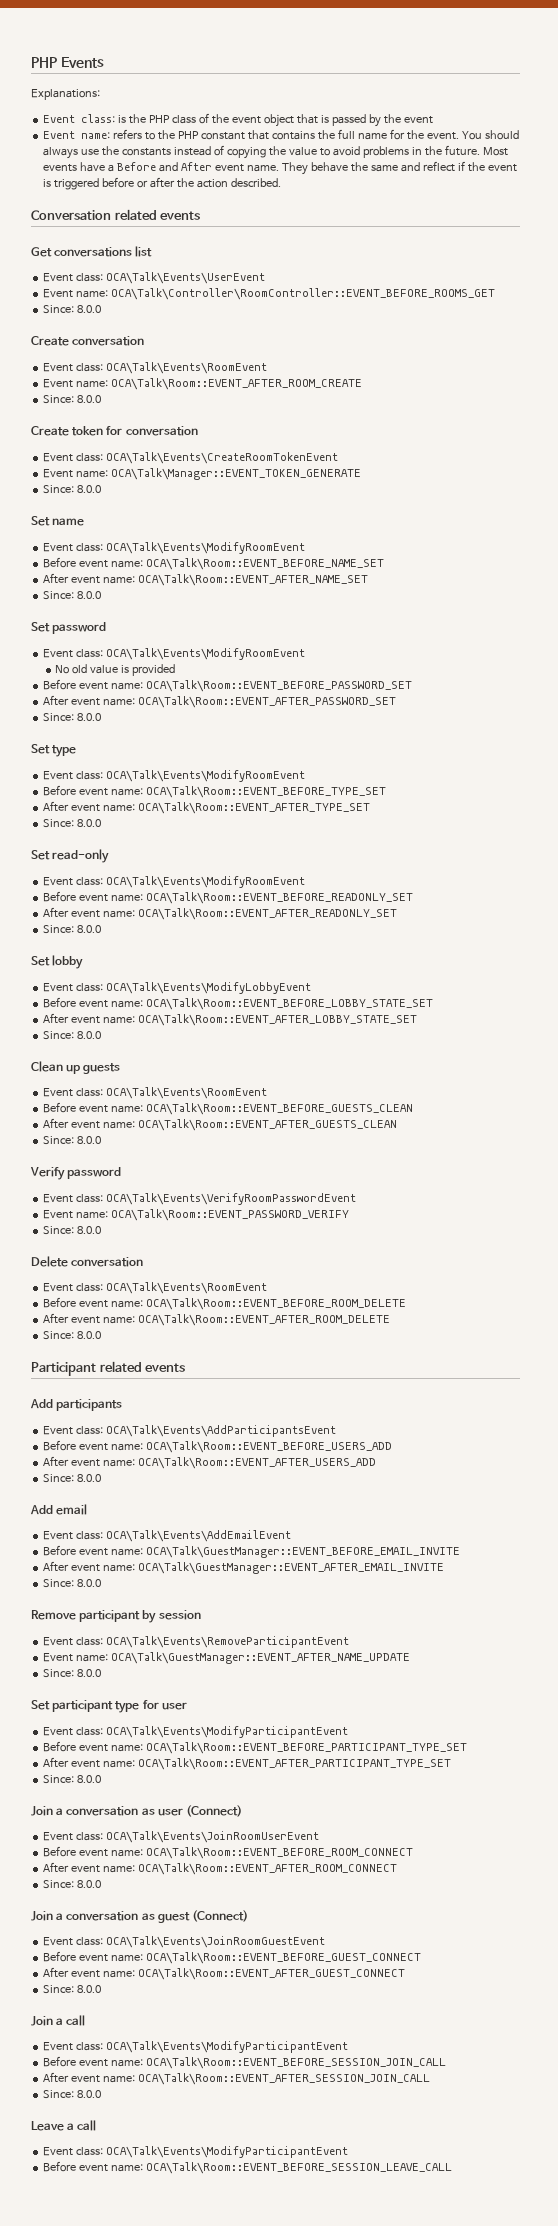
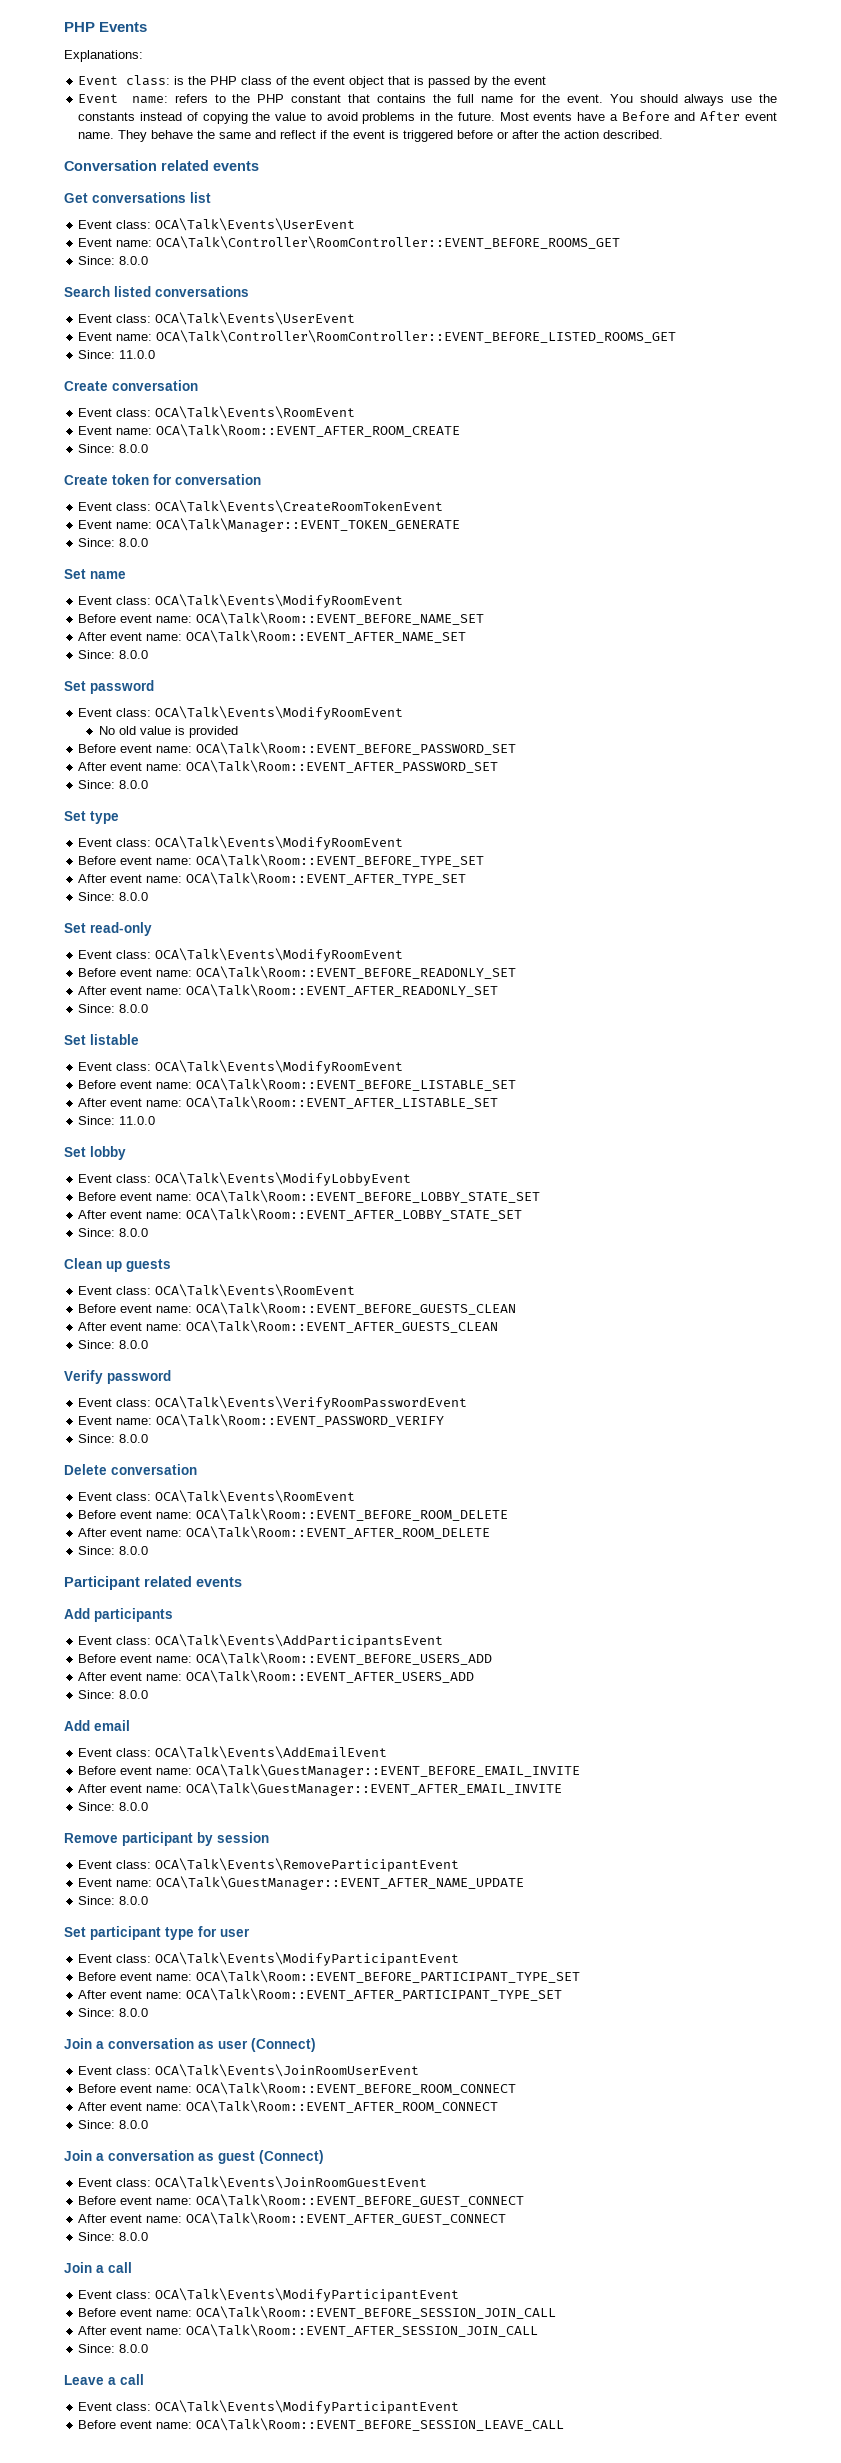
(102, 309) none -> [64,286,249,297] [78,312,356,325] [78,330,677,343] [78,350,156,359] // Search listed conversations // Event class: OCA\Talk\Events\UserEvent // Event name: OCA\Talk\Controller\RoomController::EVENT_BEFORE_LISTED_ROOMS_GET // Since: 11.0.0
(102, 929) none -> [64,1034,139,1045] [78,1060,404,1074] [78,1078,517,1091] [78,1096,499,1109] [78,1116,156,1125] // Set listable // Event class: OCA\Talk\Events\ModifyRoomEvent // Before event name: OCA\Talk\Room::EVENT_BEFORE_LISTABLE_SET // After event name: OCA\Talk\Room::EVENT_AFTER_LISTABLE_SET // Since: 11.0.0

